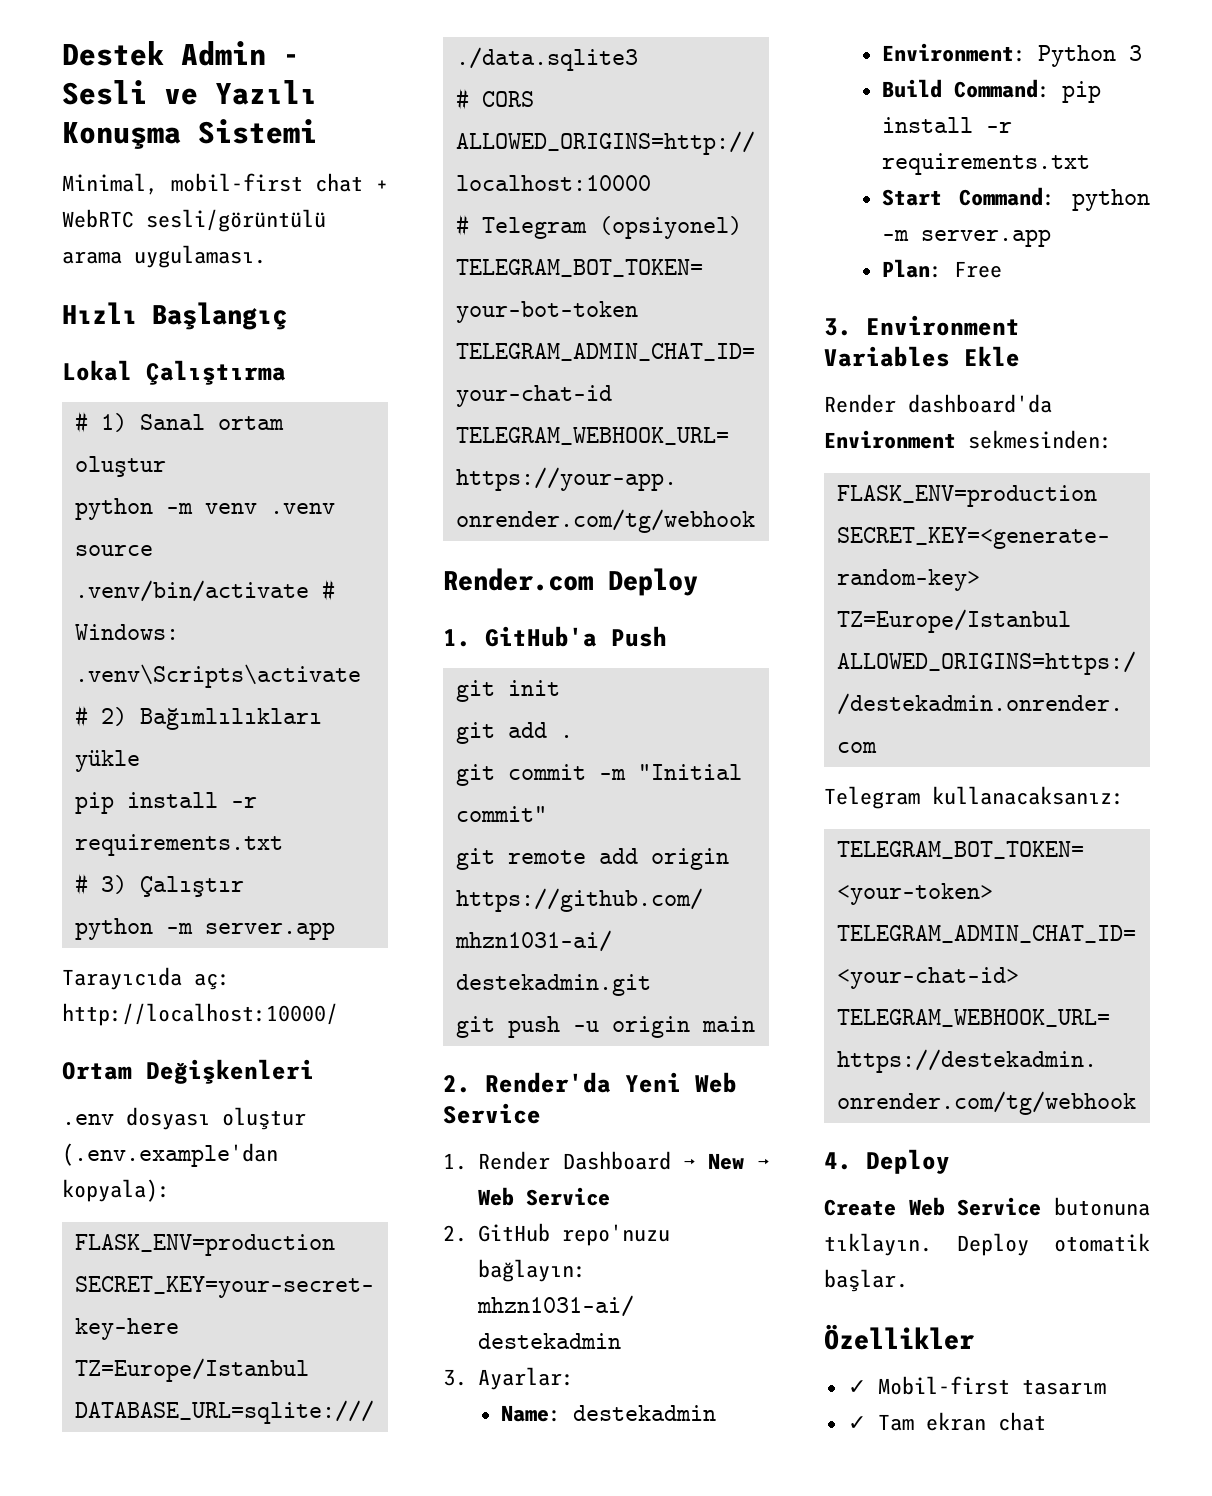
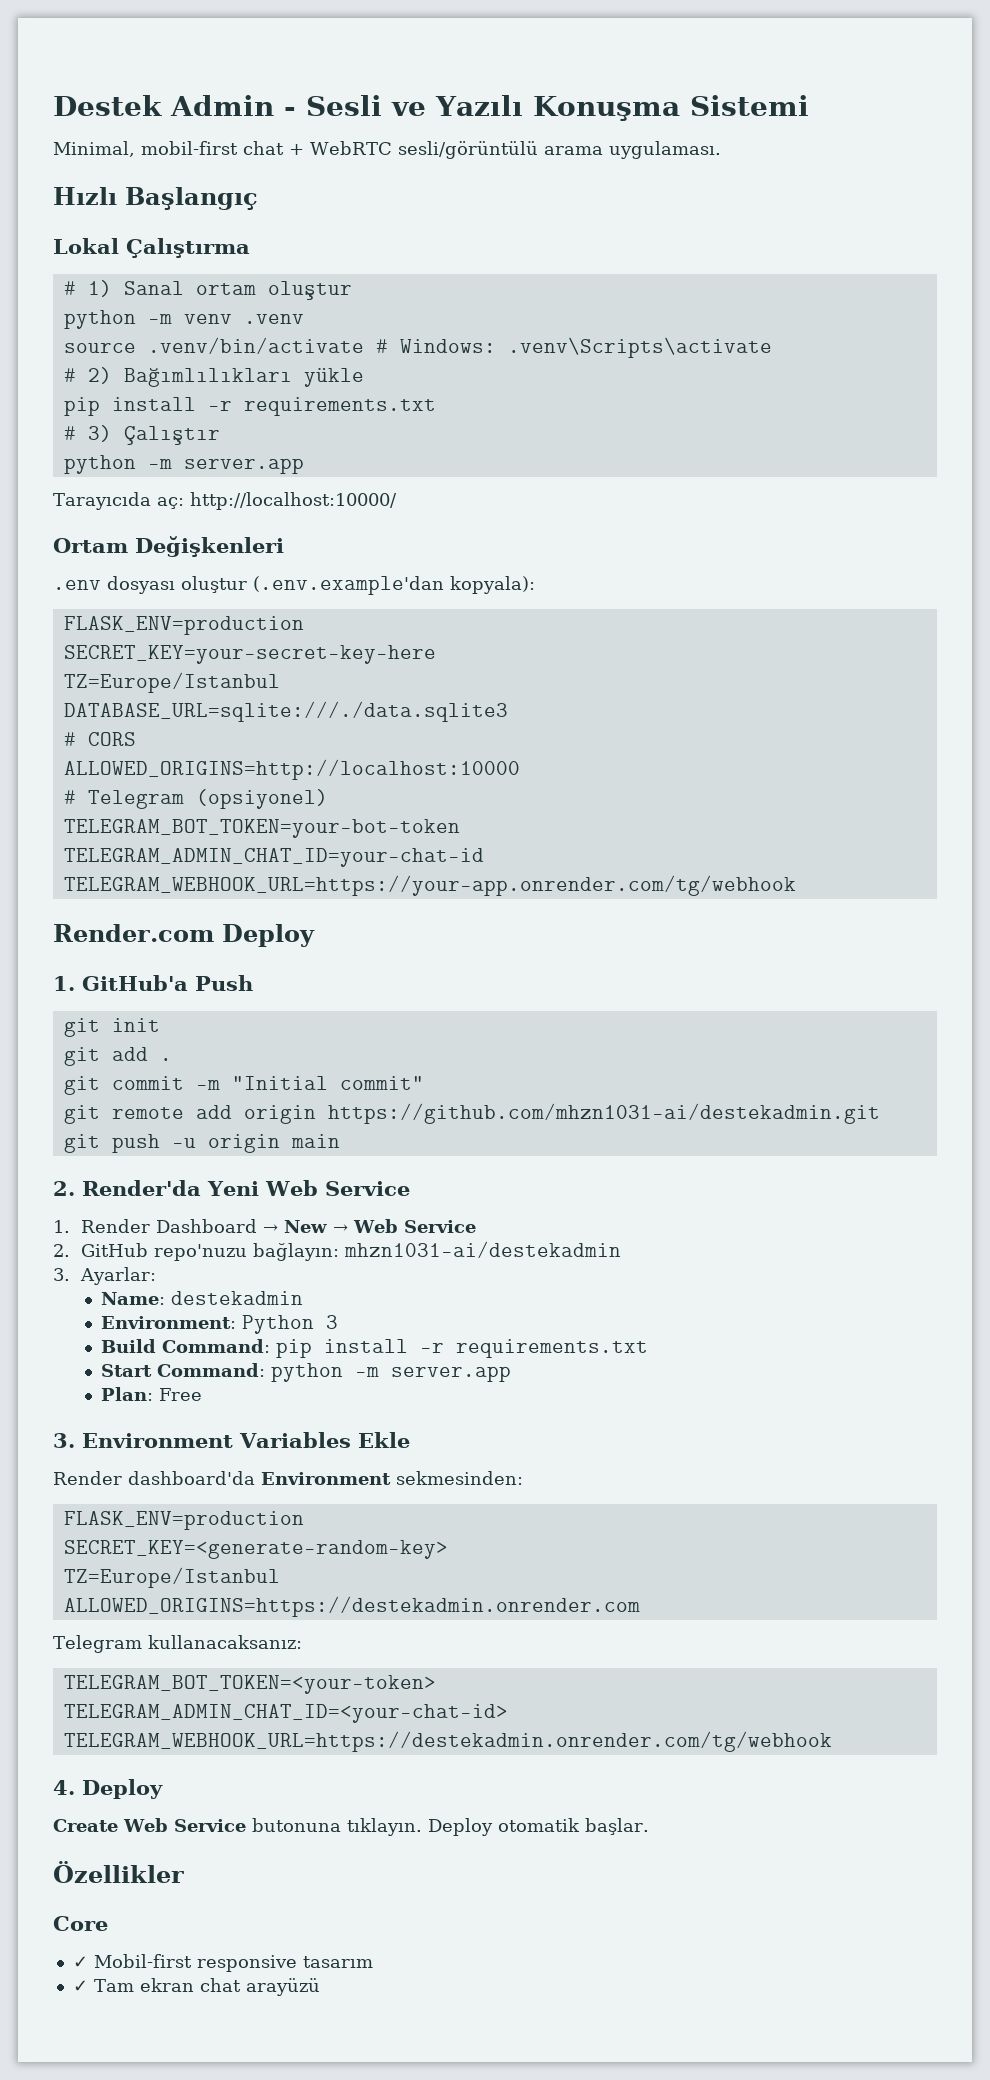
(975, 1337) none -> [53,1916,108,1931] // Core
(1010, 1385) none -> [196,1955,297,1972] responsive
(1046, 1421) none -> [245,1978,320,1996] arayüzü

